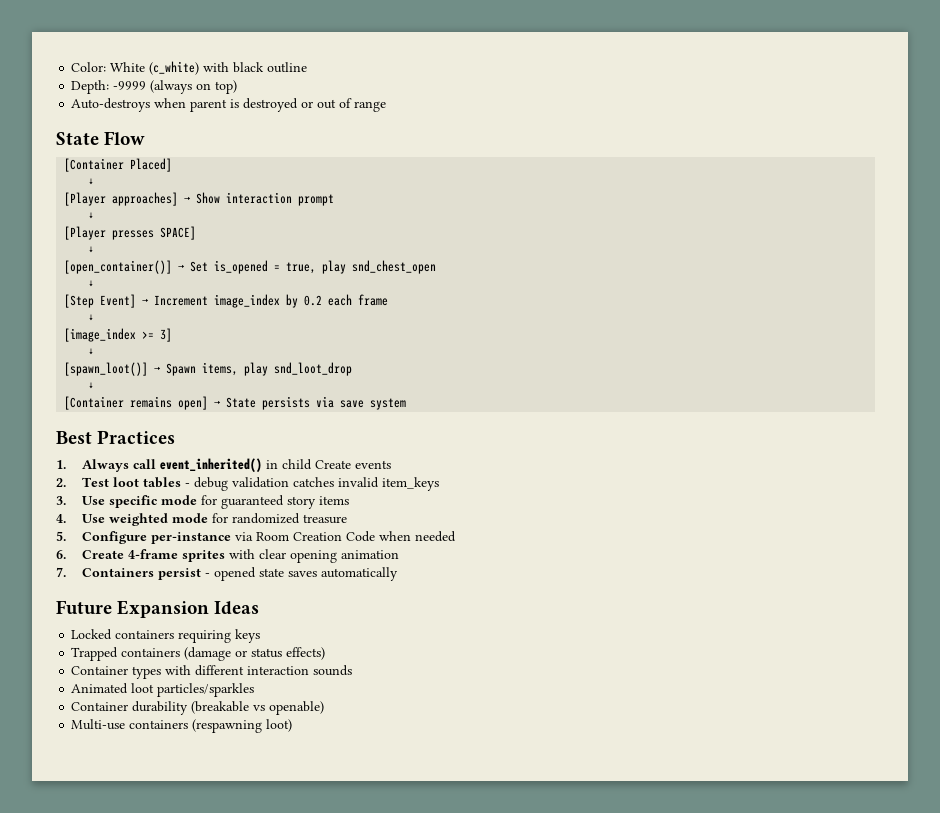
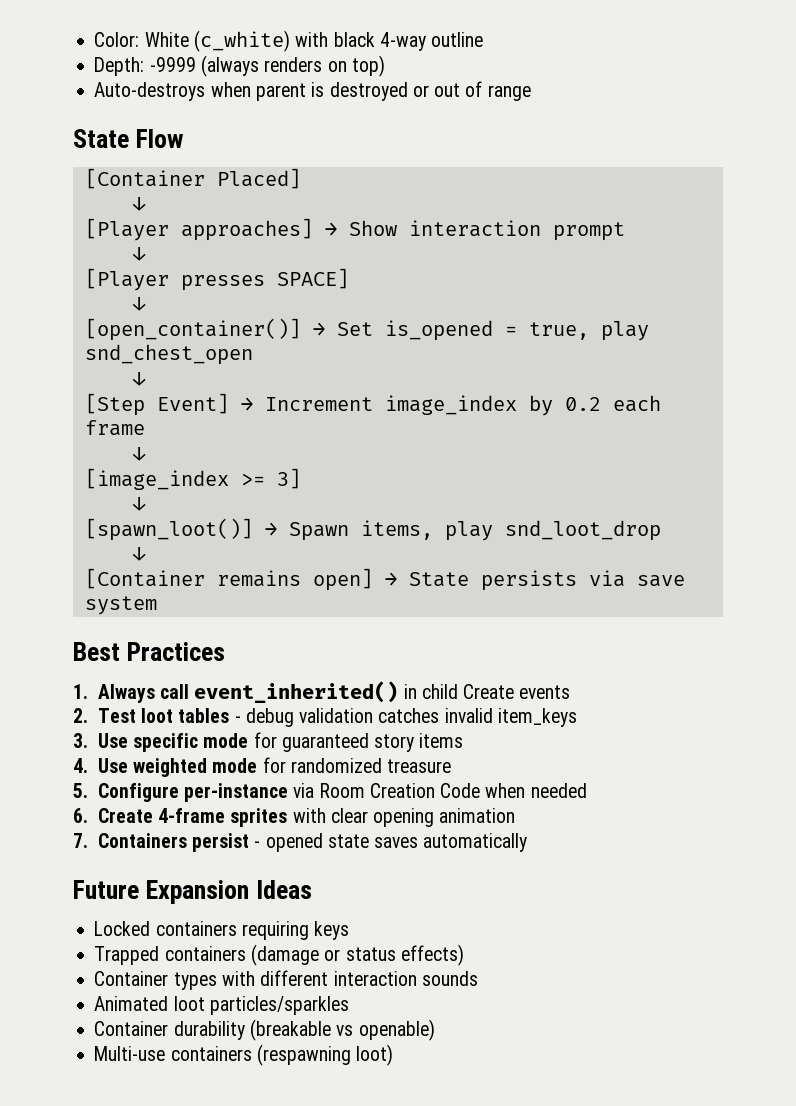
(265, 67) none -> [379,32,426,51] 4-way
(193, 87) none -> [264,57,323,72] renders

